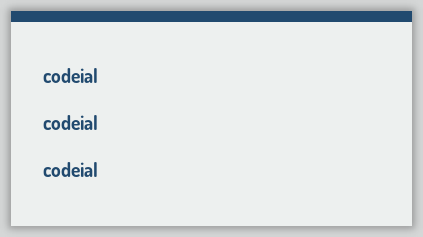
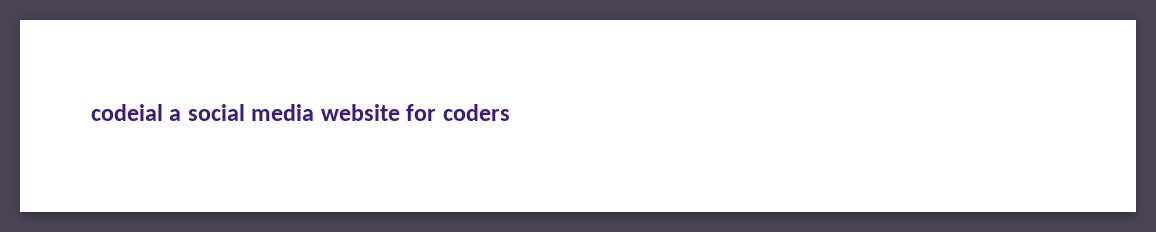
[43,68,98,83] [43,115,98,130] [43,162,98,177] codeial // codeial // codeial -> [91,104,510,121] codeial a social media website for coders

